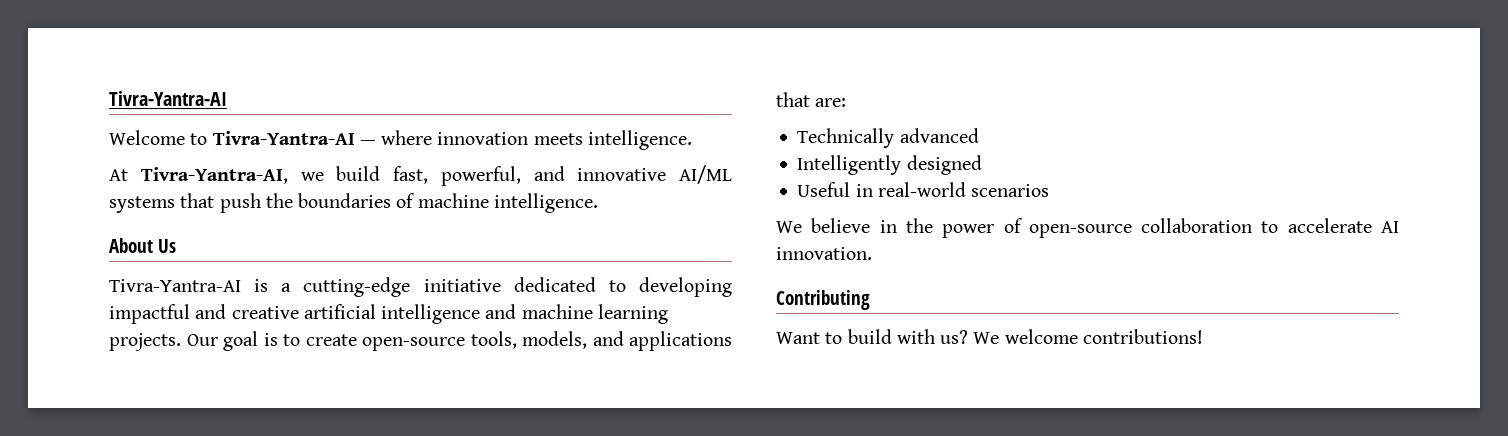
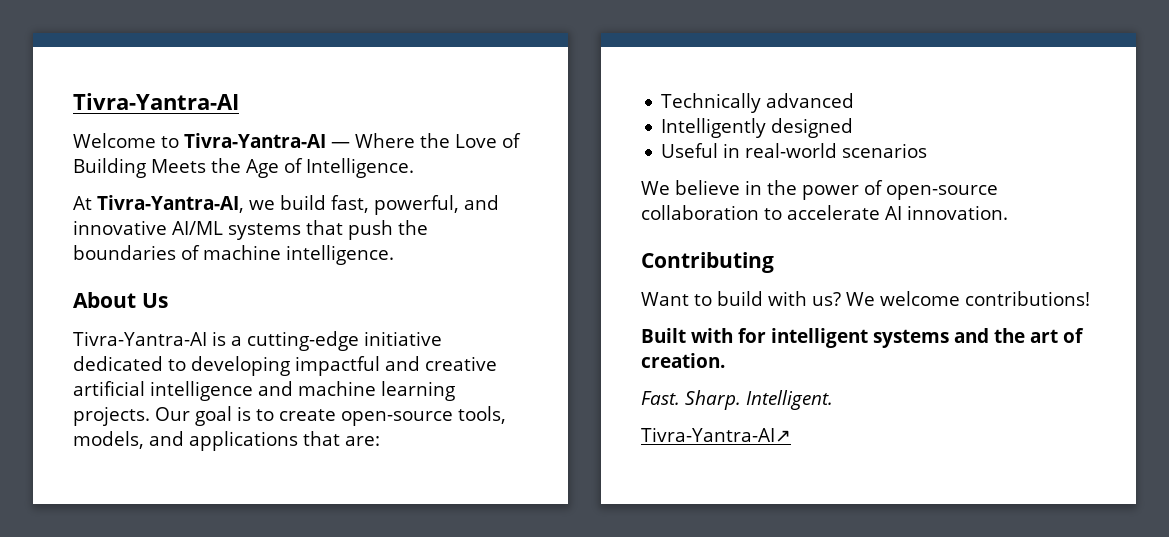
[381,130,692,150] where innovation meets intelligence. -> [354,133,521,148] [73,158,414,178] Where the Love of Building Meets the Age of Intelligence.
(1203, 336) none -> [641,328,1084,348] [641,353,725,368] [641,390,833,410] [641,427,791,442] // Built with for intelligent systems and the art of creation. // Fast. Sharp. Intelligent. // Tivra-Yantra-AI↗

